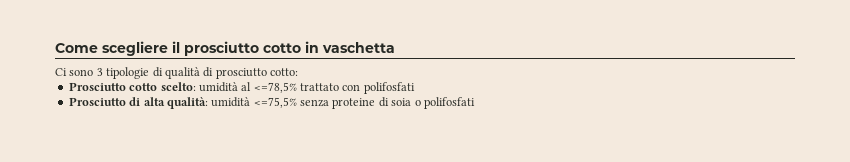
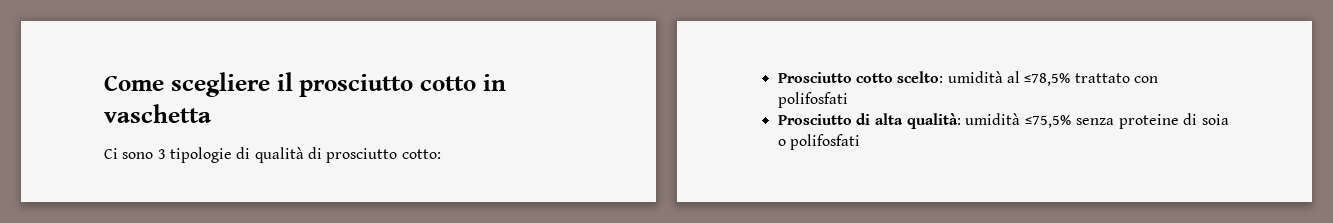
[253,82,297,93] <=78,5% -> [1024,73,1071,86] ≤78,5%
[253,97,297,108] <=75,5% -> [1025,115,1072,128] ≤75,5%

